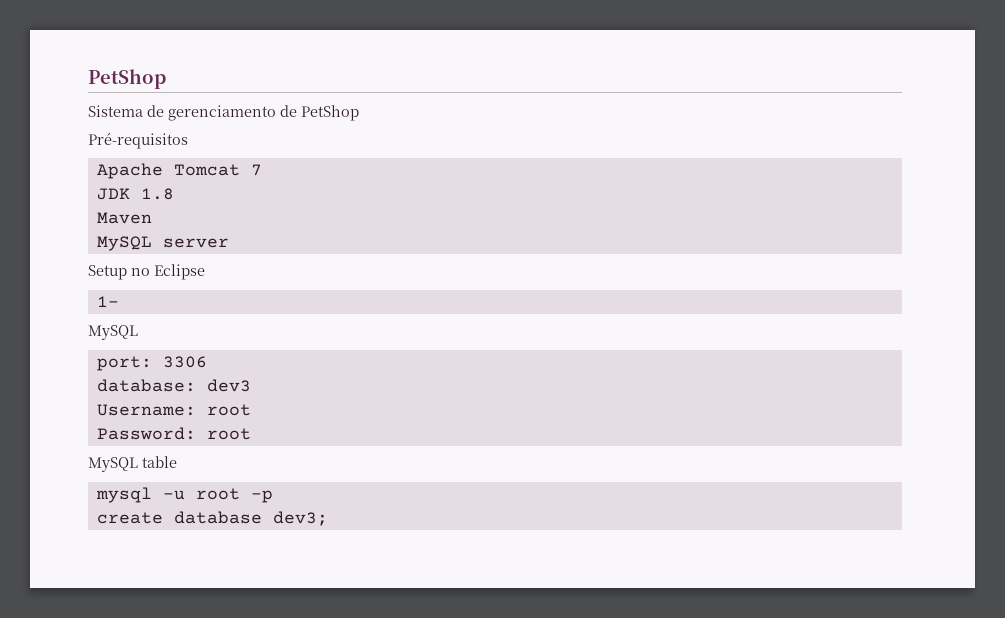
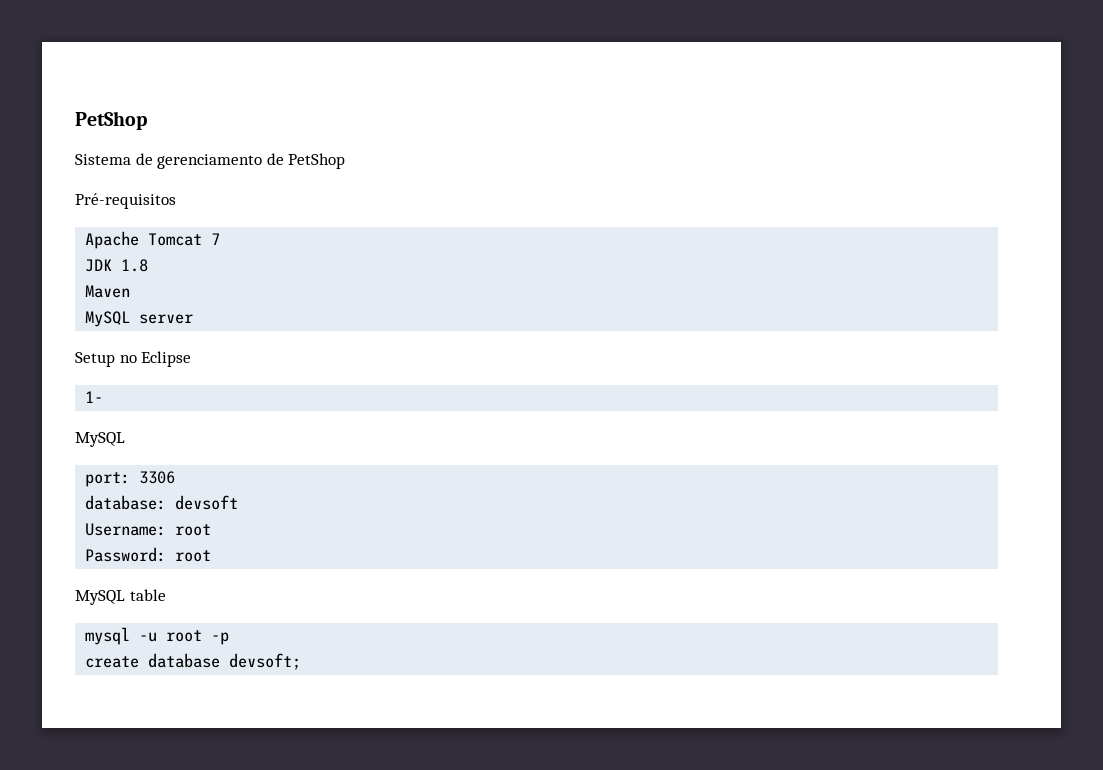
[206,379,251,392] dev3 -> [175,495,239,510] devsoft
[272,511,328,526] dev3; -> [229,653,302,670] devsoft;

